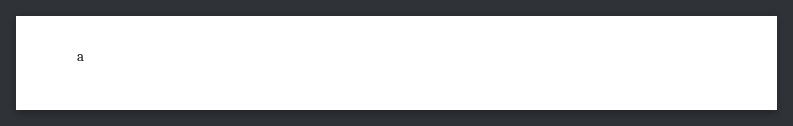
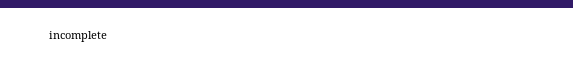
[77,54,84,61] a -> [49,31,107,42] incomplete

